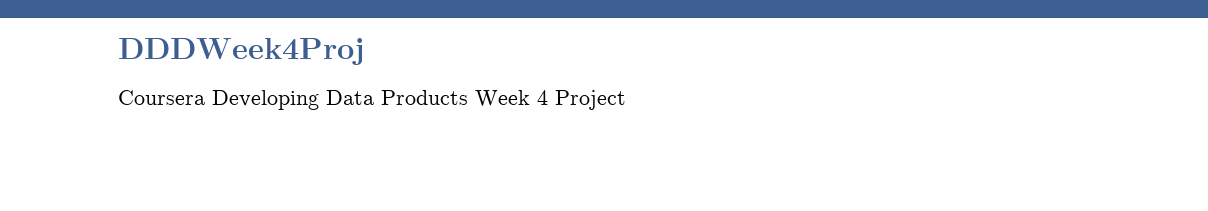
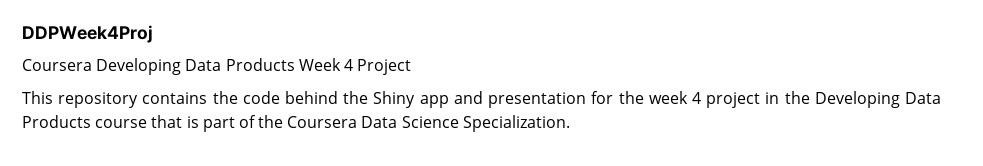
[118,38,365,65] DDDWeek4Proj -> [22,25,153,43] DDPWeek4Proj
(626, 100) none -> [22,91,942,108] [22,115,570,132] // This repository contains the code behind the Shiny app and presentation for the week 4 project in the Developing Data Products course that is part of the Coursera Data Science Specialization.

